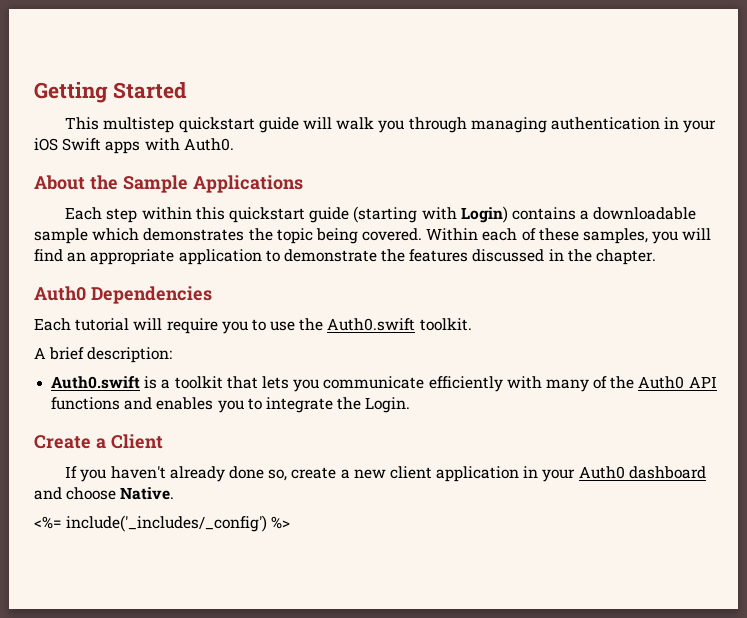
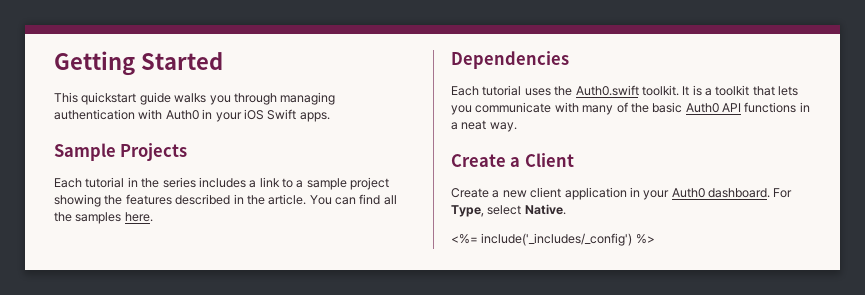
[103,117,375,133] multistep quickstart guide will walk -> [81,92,207,105] quickstart guide walks
(660, 123) none -> [138,109,199,120] with Auth0
[105,138,234,154] [34,175,303,193] [65,206,697,223] [34,228,712,244] [34,249,377,265] apps with Auth0. // About the Sample Applications // Each step within this quickstart guide (starting with Login) contains a downloadable sample which demonstrates the topic being covered. Within each of these samples, you will find an appropriate application to demonstrate -> [299,112,330,122] [54,143,188,161] [54,177,390,190] [54,194,101,207] apps. // Sample Projects // Each tutorial in the series includes a link to a sample project showing
[472,249,657,265] [34,286,212,304] [34,318,296,334] discussed in the chapter. // Auth0 Dependencies // Each tutorial will require you to use -> [175,194,397,205] [54,212,153,224] [451,51,569,69] [451,85,551,96] described in the article. You can find all the samples here. // Dependencies // Each tutorial uses
[34,347,173,363] [51,376,141,389] // A brief description: // Auth0.swift -> [682,86,690,96] It
[428,376,503,392] efficiently -> (552, 107) none
(635, 382) none -> [652,102,683,113] basic
[124,397,411,413] [34,434,163,449] [65,466,337,482] and enables you to integrate the Login. // Create a Client // If you haven't already done so, create -> [799,102,810,112] [451,120,517,132] [451,153,574,167] [451,188,489,198] in a neat way. // Create a Client // Create
[628,466,706,479] [34,487,117,500] dashboard and choose -> [708,188,793,198] [451,205,522,217] dashboard. For Type, select

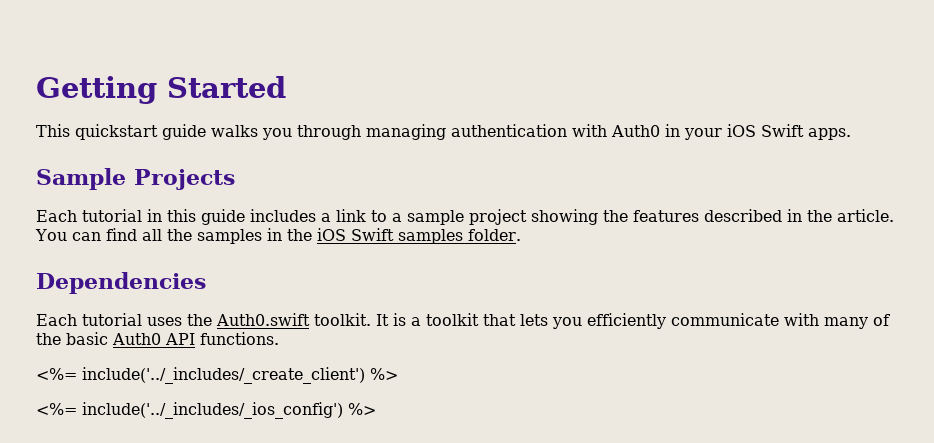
[141,177,196,188] the series -> [167,209,245,225] this guide
[124,212,153,222] here. -> [266,228,521,244] in the iOS Swift samples folder.
(472, 110) none -> [587,313,666,329] efficiently
[744,102,810,113] [451,120,517,132] [451,153,574,167] [451,187,793,200] [451,204,566,217] [451,233,655,246] functions in a neat way. // Create a Client // Create a new client application in your Auth0 dashboard. For Type, select Native. // <%= include('_includes/_config') %> -> [200,332,279,345] [36,367,398,384] [36,402,376,419] functions. // <%= include('../_includes/_create_client') %> // <%= include('../_includes/_ios_config') %>

